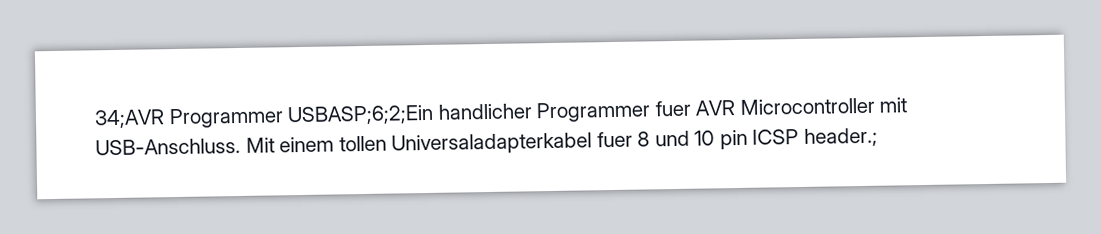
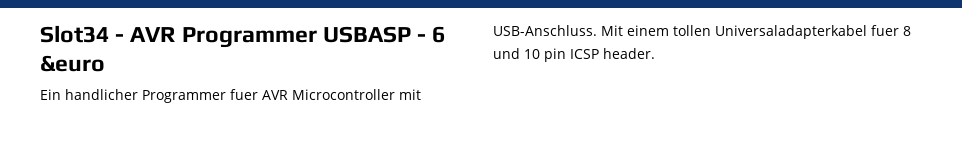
[94,104,435,129] 34;AVR Programmer USBASP;6;2;Ein -> [40,25,446,48] [40,55,105,72] [40,89,61,100] Slot34 - AVR Programmer USBASP - 6 &euro // Ein
[803,127,878,147] header.; -> [603,48,655,59] header.

